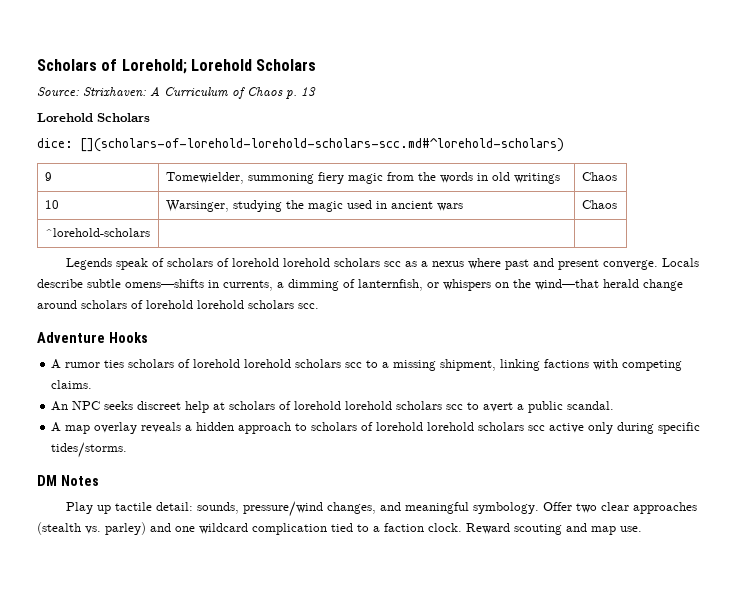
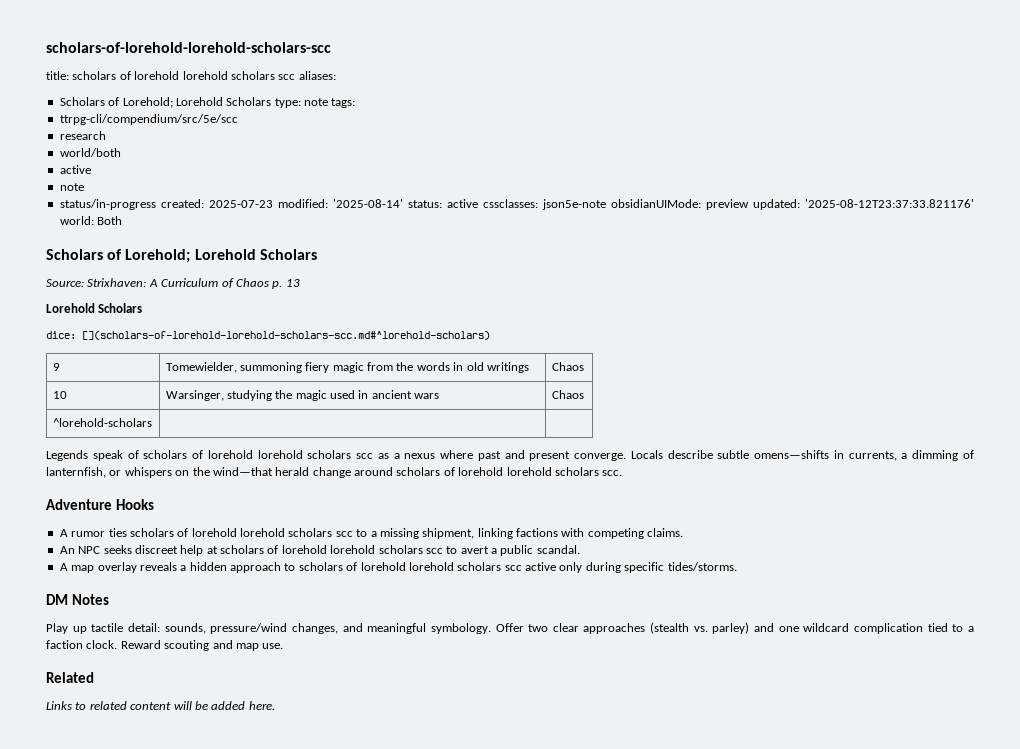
(37, 65) none -> [46,42,331,53] [46,71,336,80] [59,97,356,108] [59,114,238,125] [59,131,106,140] [59,148,121,157] [59,165,91,174] [59,183,84,191] [59,199,974,210] [59,216,123,225] scholars-of-lorehold-lorehold-scholars-scc // title: scholars of lorehold lorehold scholars scc aliases: // Scholars of Lorehold; Lorehold Scholars type: note tags: // ttrpg-cli/compendium/src/5e/scc // research // world/both // active // note // status/in-progress created: 2025-07-23 modified: '2025-08-14' status: active cssclasses: json5e-note obsidianUIMode: preview updated: '2025-08-12T23:37:33.821176' world: Both //
(642, 529) none -> [46,672,94,683] [46,701,275,710] // Related // Links to related content will be added here.

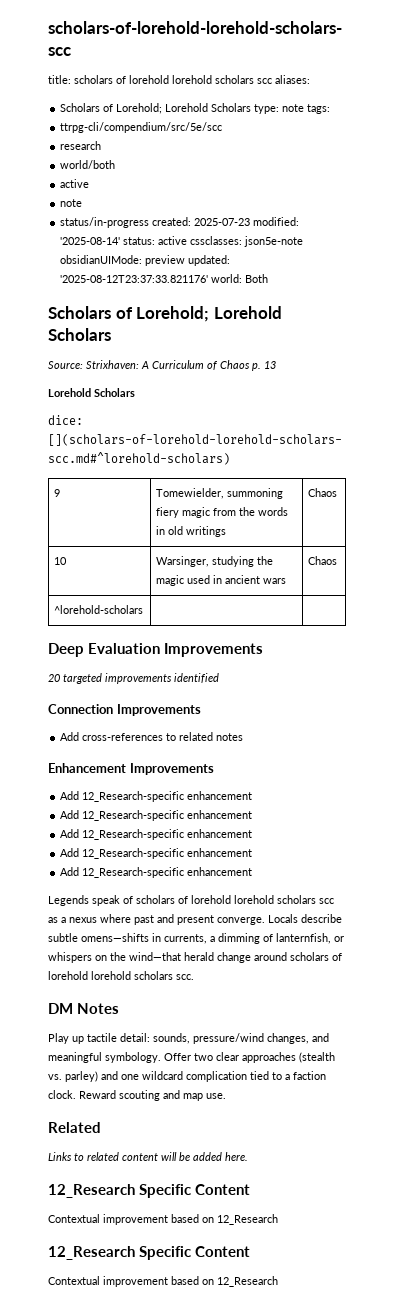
(152, 422) none -> [48,643,264,657] [48,673,219,684] [48,704,201,716] [60,732,244,741] [48,763,214,775] [60,791,253,802] [60,810,253,821] [60,829,253,840] [60,848,253,859] [60,867,253,878] // Deep Evaluation Improvements // 20 targeted improvements identified // Connection Improvements // Add cross-references to related notes // Enhancement Improvements // Add 12_Research-specific enhancement // Add 12_Research-specific enhancement // Add 12_Research-specific enhancement // Add 12_Research-specific enhancement // Add 12_Research-specific enhancement
[46,499,154,510] [59,528,684,539] [59,545,580,556] [59,562,737,573] // Adventure Hooks // A rumor ties scholars of lorehold lorehold scholars scc to a missing shipment, linking factions with competing claims. // An NPC seeks discreet help at scholars of lorehold lorehold scholars scc to avert a public scandal. // A map overlay reveals a hidden approach to scholars of lorehold lorehold scholars scc active only during specific tides/storms. -> (194, 977) none
(275, 705) none -> [48,1184,251,1198] [48,1214,278,1225] [48,1246,251,1260] [48,1276,278,1287] // 12_Research Specific Content // Contextual improvement based on 12_Research // 12_Research Specific Content // Contextual improvement based on 12_Research

